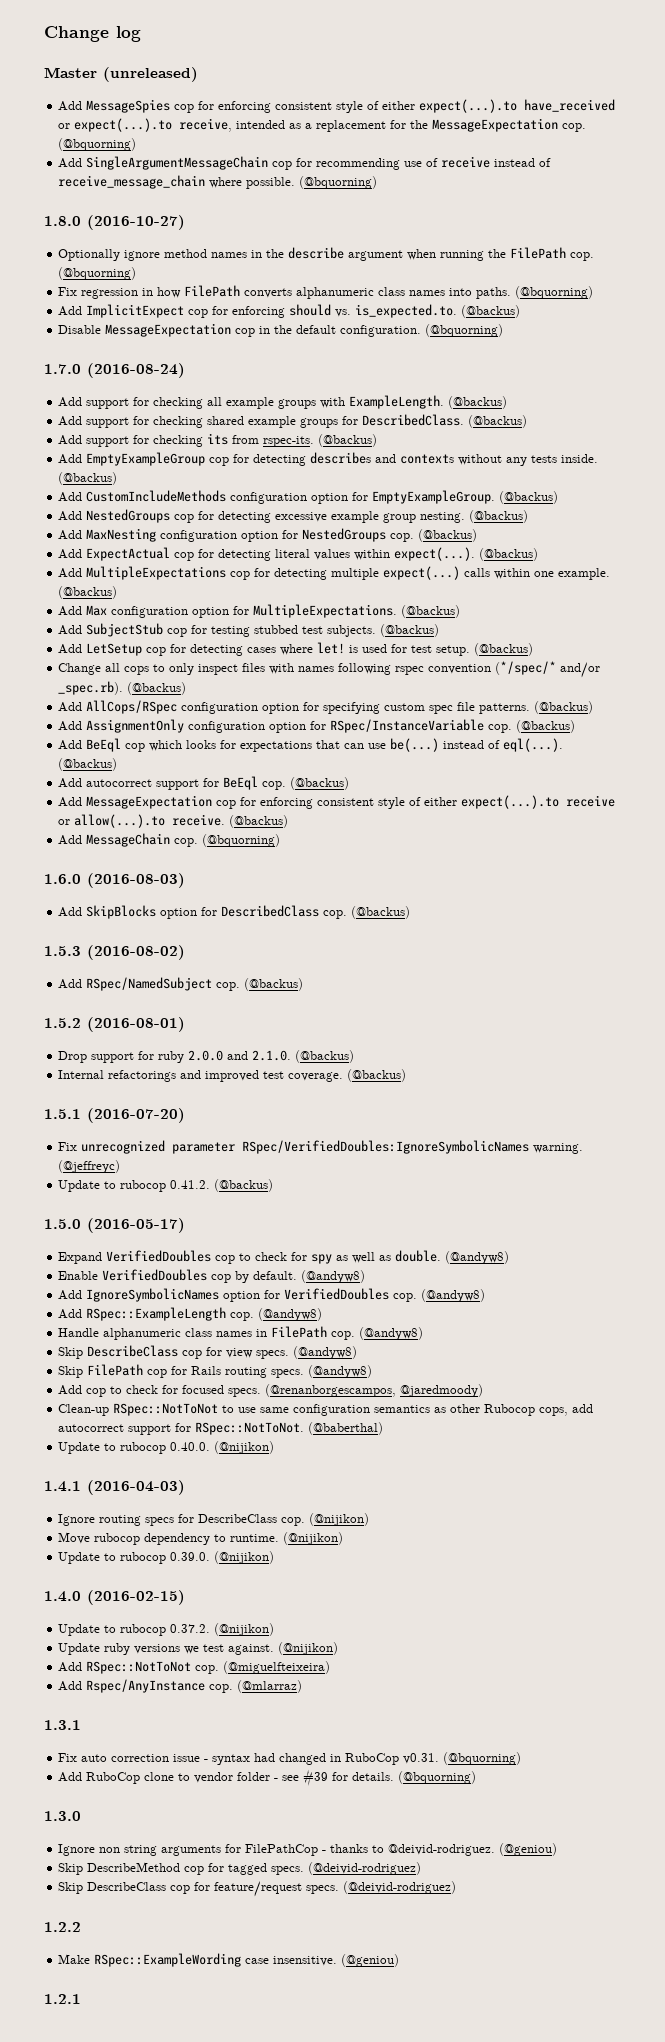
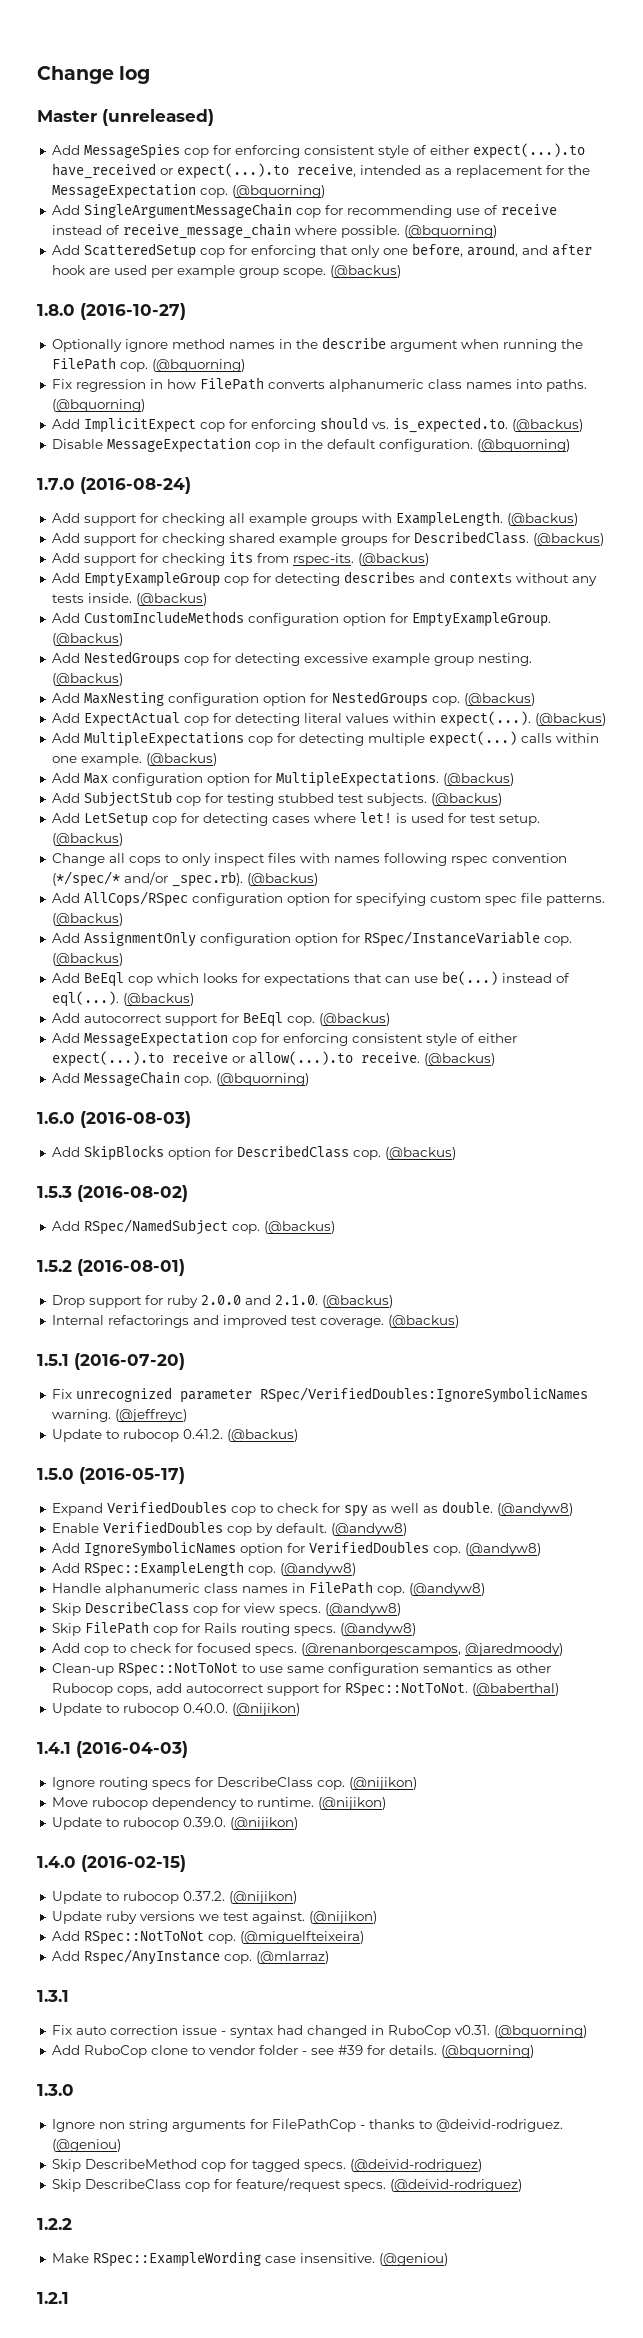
(378, 182) none -> [51,243,592,259] [51,265,401,278] // Add ScatteredSetup cop for enforcing that only one before, around, and after hook are used per example group scope. (@backus)

